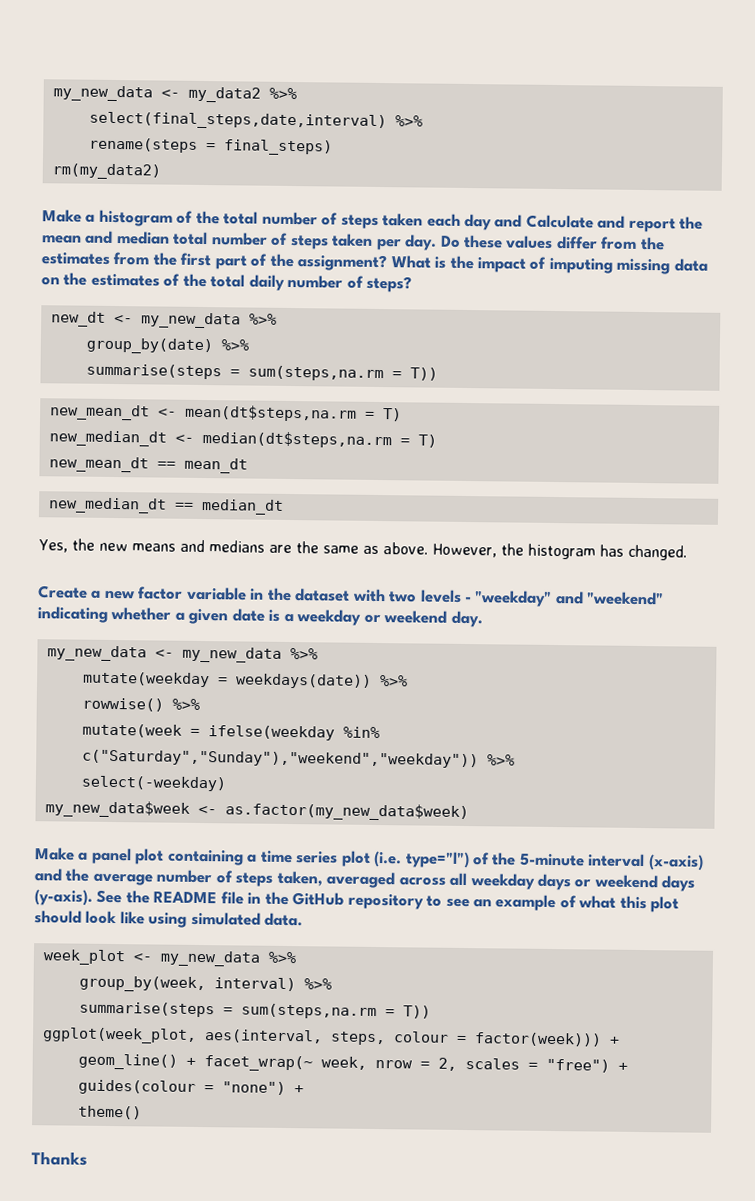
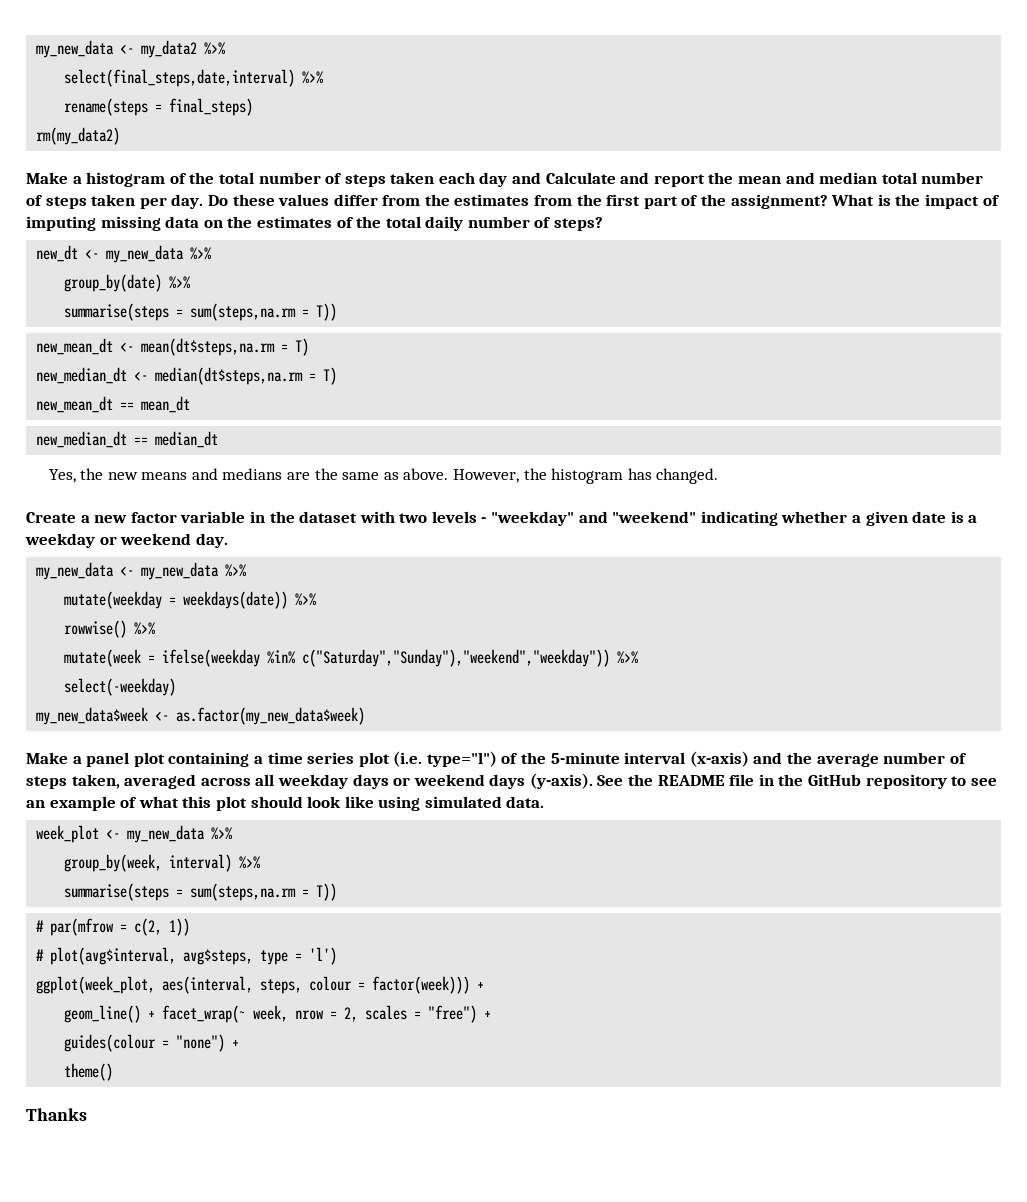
(431, 1012) none -> [36,918,191,936] [36,947,338,965] // # par(mfrow = c(2, 1)) // # plot(avg$interval, avg$steps, type = 'l')

